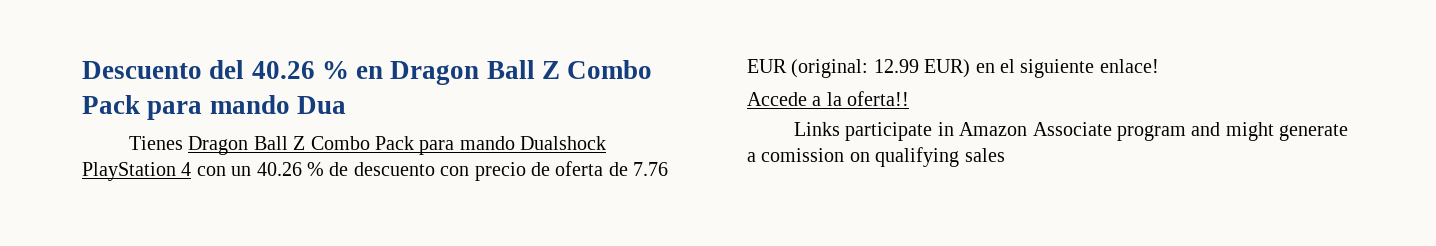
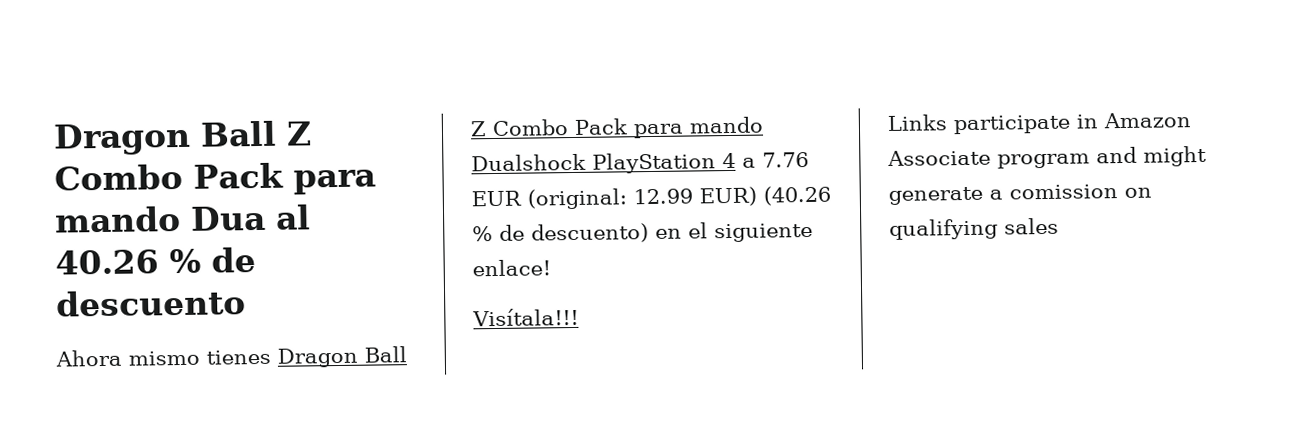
[82,60,384,79] Descuento del 40.26 % en -> (53, 139) none
[128,136,183,150] // Tienes -> [275,204,311,230] [55,247,256,275] [55,289,246,317] [55,349,271,367] al 40.26 % de descuento // Ahora mismo tienes
[196,161,628,181] con un 40.26 % de descuento con precio de oferta de -> [742,157,756,168] a
(971, 68) none -> [763,185,831,206] [472,223,649,244] (40.26 % de descuento)
[747,91,910,106] Accede a la oferta!! -> [472,307,579,327] Visítala!!!

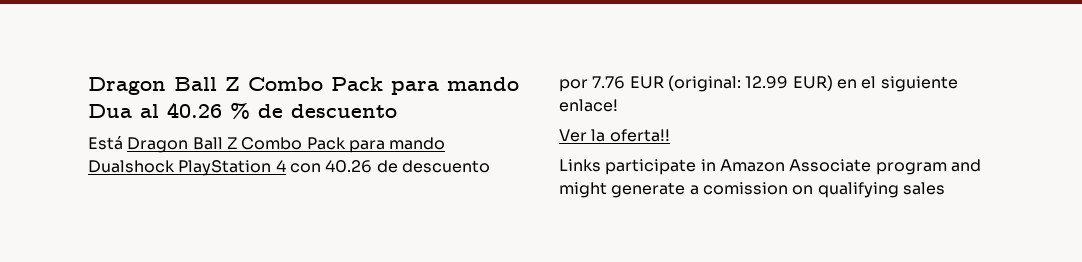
[55,349,271,367] Ahora mismo tienes -> [88,136,123,150] Está
[742,157,756,168] a -> [289,160,490,173] [559,79,588,92] con 40.26 de descuento por
[763,185,831,206] [472,223,649,244] (40.26 % de descuento) -> (833, 83) none
[472,307,579,327] Visítala!!! -> [559,129,670,142] Ver la oferta!!

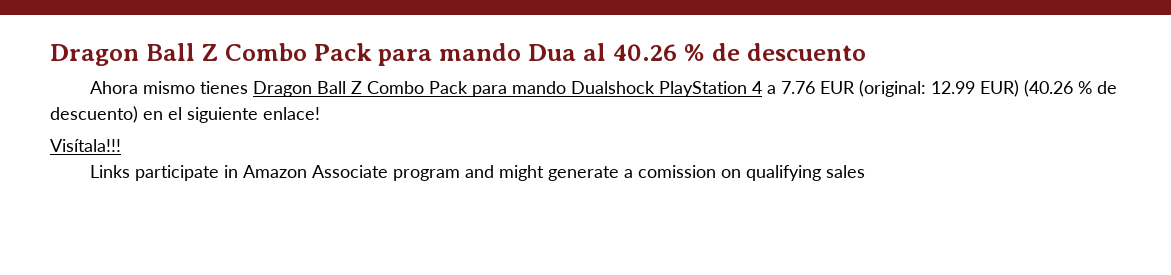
[88,136,123,150] Está -> [89,81,248,94] Ahora mismo tienes
[289,160,490,173] [559,79,588,92] con 40.26 de descuento por -> [766,85,776,94] a
(833, 83) none -> [1023,80,1117,97] [50,106,138,123] (40.26 % de descuento)
[559,129,670,142] Ver la oferta!! -> [50,139,121,152] Visítala!!!

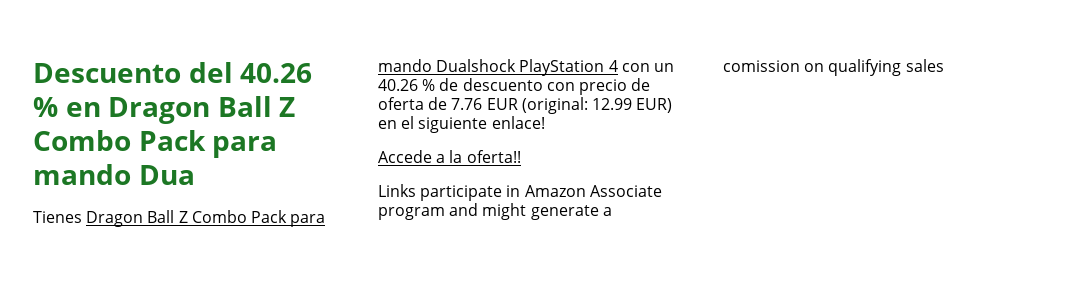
(50, 55) none -> [33,62,313,83] [33,97,101,117] Descuento del 40.26 % en
[583,43,866,61] [89,81,248,94] al 40.26 % de descuento // Ahora mismo tienes -> [33,211,82,223] // Tienes
[766,85,776,94] a -> [621,63,674,72] [378,78,651,95] [378,97,448,110] con un 40.26 % de descuento con precio de oferta de
[1023,80,1117,97] [50,106,138,123] (40.26 % de descuento) -> (673, 105) none
[50,139,121,152] Visítala!!! -> [378,150,521,163] Accede a la oferta!!

